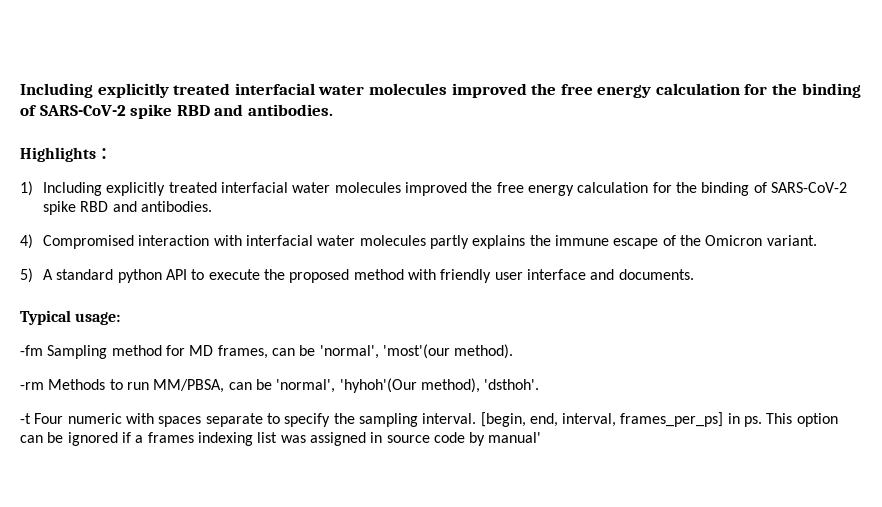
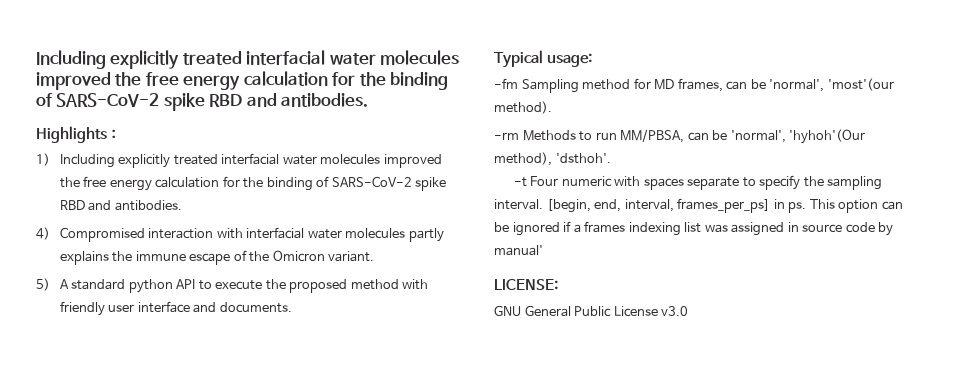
(542, 437) none -> [494,279,558,290] [494,305,689,317] // LICENSE: // GNU General Public License v3.0

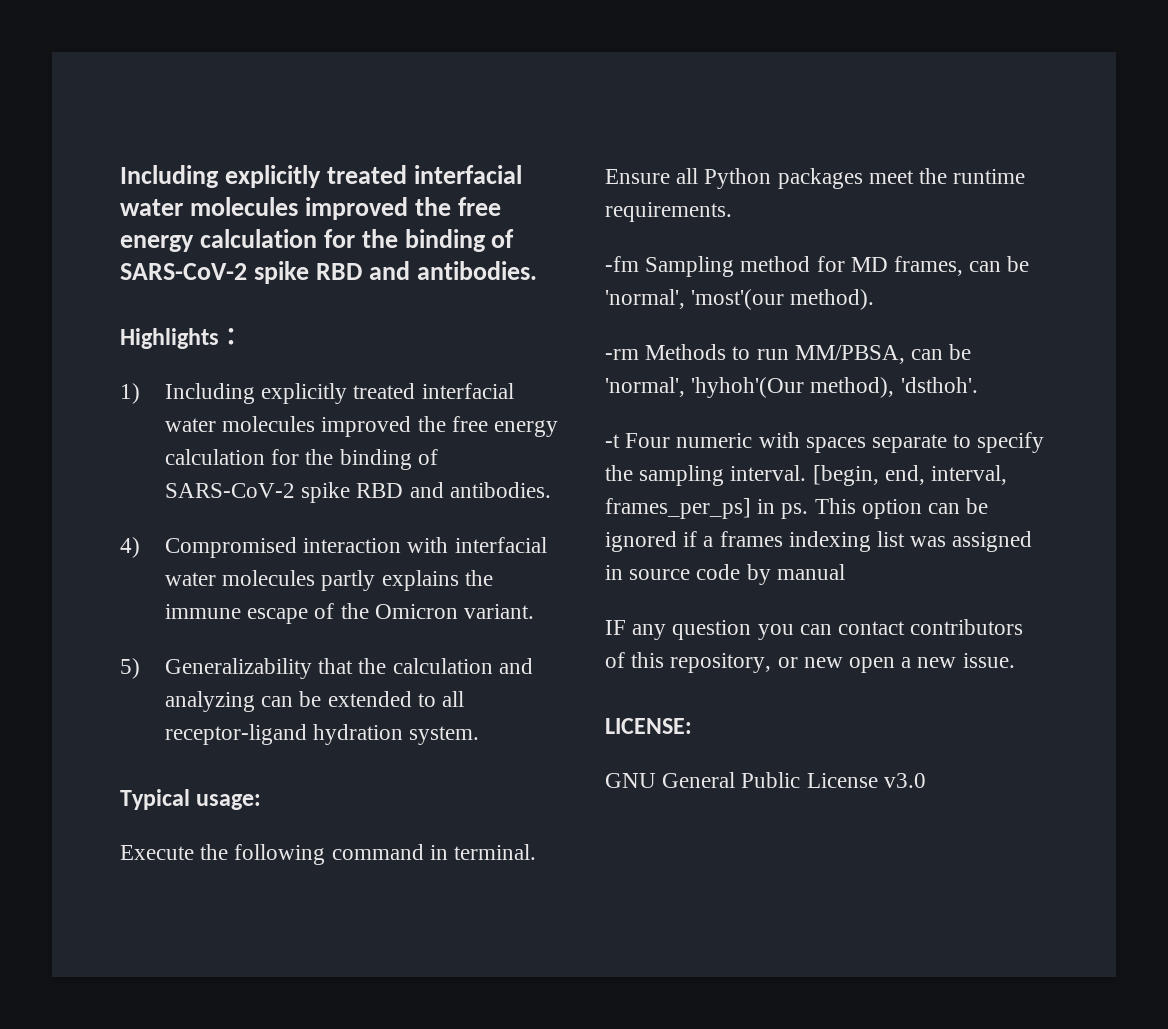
[59,279,429,293] [59,301,292,316] [494,50,592,68] A standard python API to execute the proposed method with friendly user interface and documents. // Typical usage: -> [164,658,533,679] [164,691,465,712] [164,724,480,745] [120,789,262,810] [120,844,537,865] [605,168,1026,189] [605,202,732,222] Generalizability that the calculation and analyzing can be extended to all receptor-ligand hydration system. // Typical usage: // Execute the following command in terminal. Ensure all Python packages meet the runtime requirements.
[494,245,543,256] manual' -> [776,564,845,580] [605,619,1024,640] [605,652,1015,673] manual // IF any question you can contact contributors of this repository, or new open a new issue.

